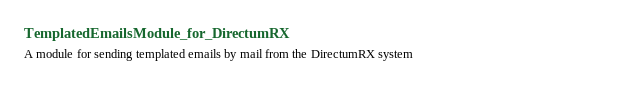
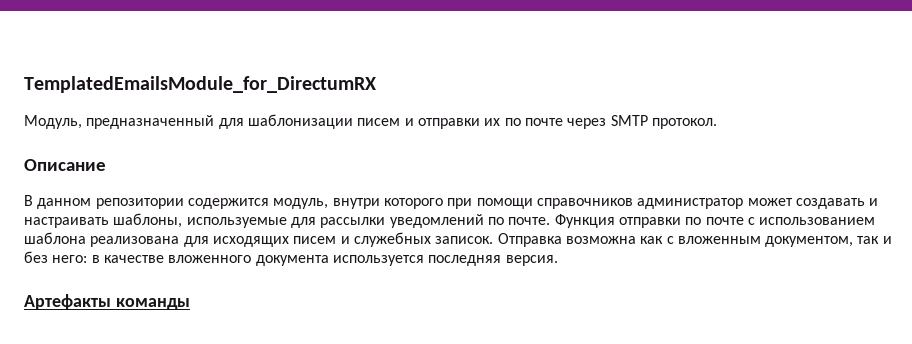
[24,49,414,61] A module for sending templated emails by mail from the DirectumRX system -> [24,114,717,129] [24,159,106,171] [24,195,879,209] [24,213,876,228] [24,232,892,247] [24,251,558,266] [24,294,190,310] Модуль, предназначенный для шаблонизации писем и отправки их по почте через SMTP протокол. // Описание // В данном репозитории содержится модуль, внутри которого при помощи справочников администратор может создавать и настраивать шаблоны, используемые для рассылки уведомлений по почте. Функция отправки по почте с использованием шаблона реализована для исходящих писем и служебных записок. Отправка возможна как с вложенным документом, так и без него: в качестве вложенного документа используется последняя версия. // Артефакты команды

